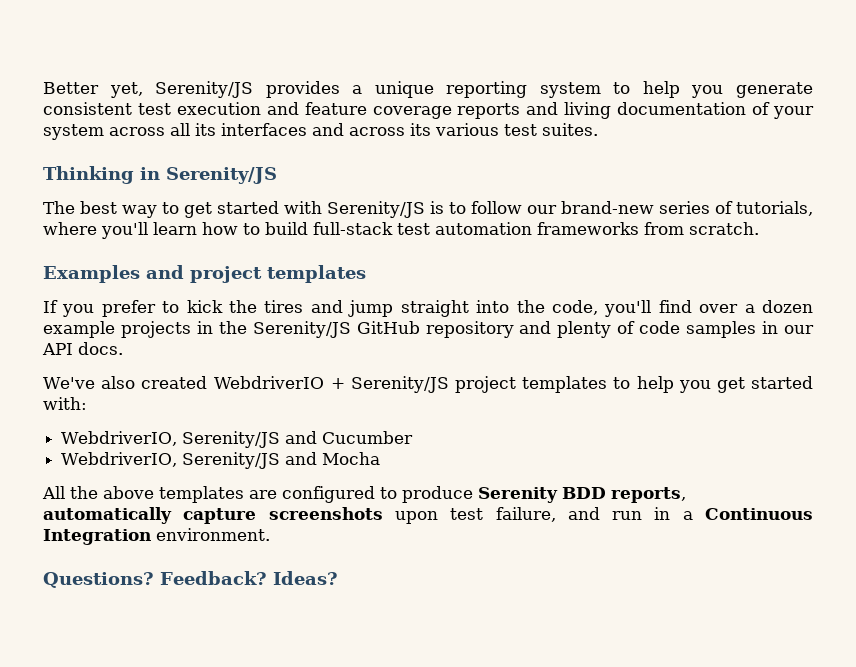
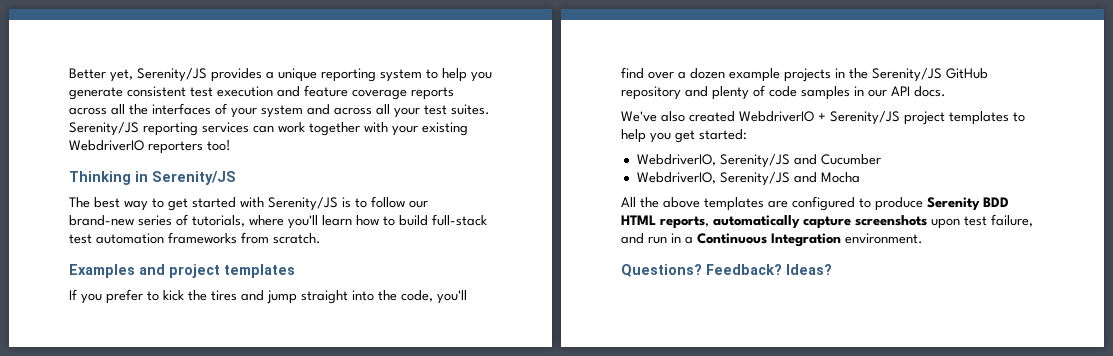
[526,102,747,119] and living documentation -> [69,103,211,115] across all the interfaces
[109,123,598,136] across all its interfaces and across its various test suites. -> [307,104,490,118] [69,122,468,136] [69,140,231,154] and across all your test suites. Serenity/JS reporting services can work together with your existing WebdriverIO reporters too!
[751,376,814,389] [43,397,87,410] started with: -> [699,129,747,140] started:
(606, 493) none -> [621,215,656,225] HTML

